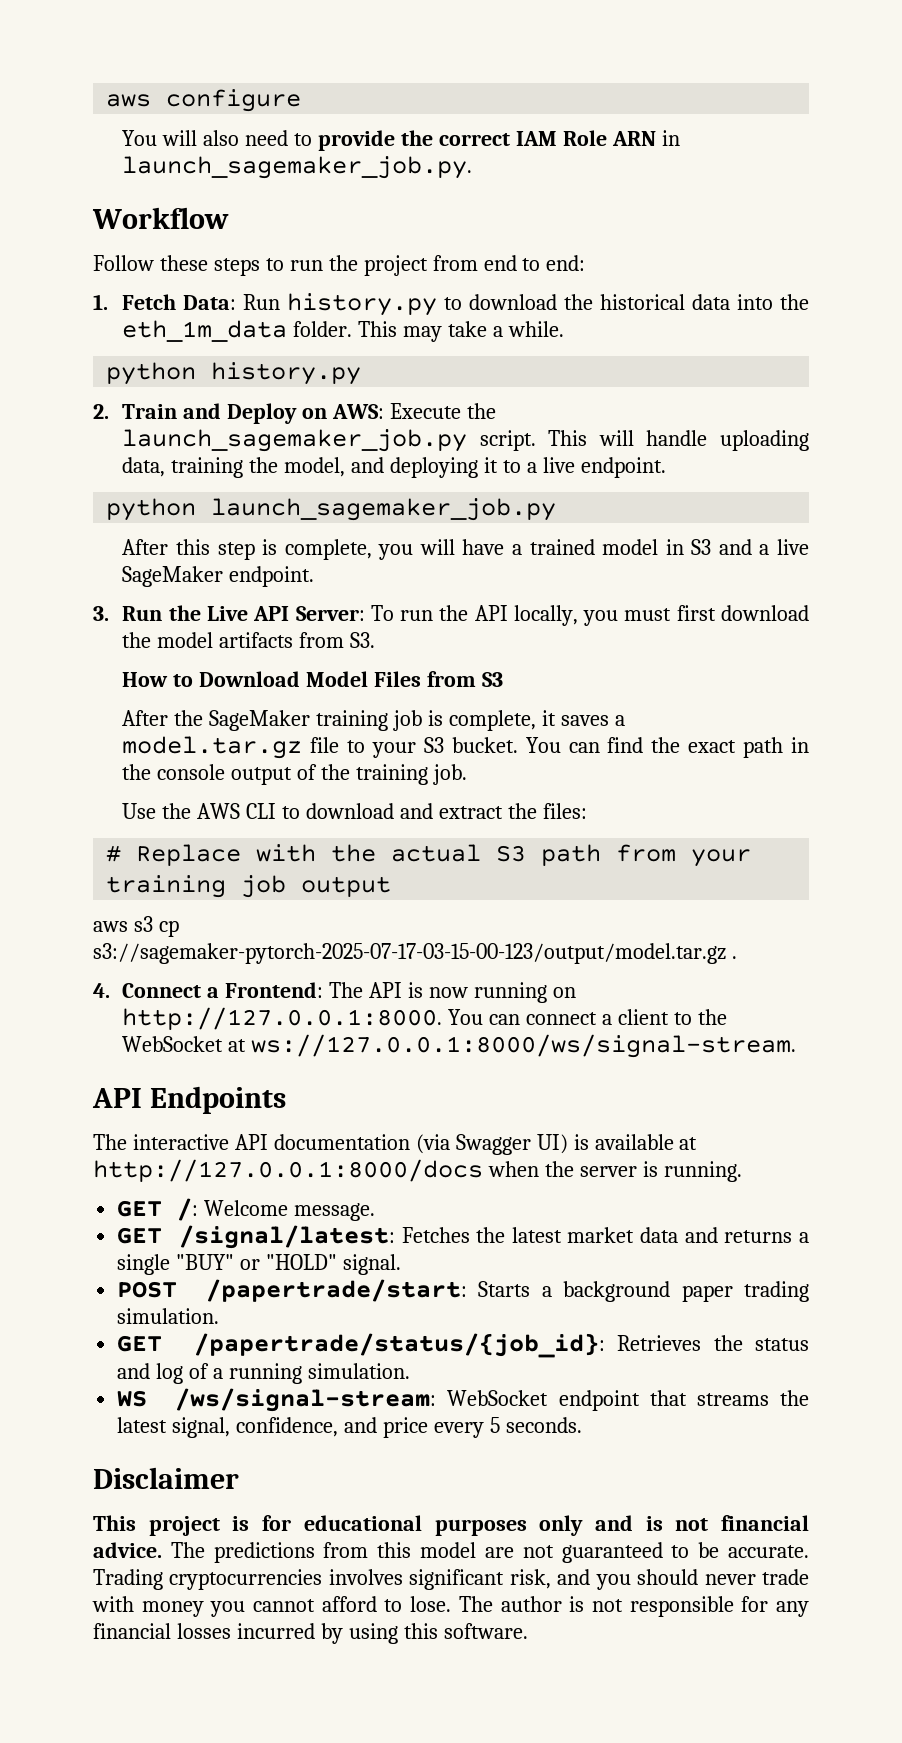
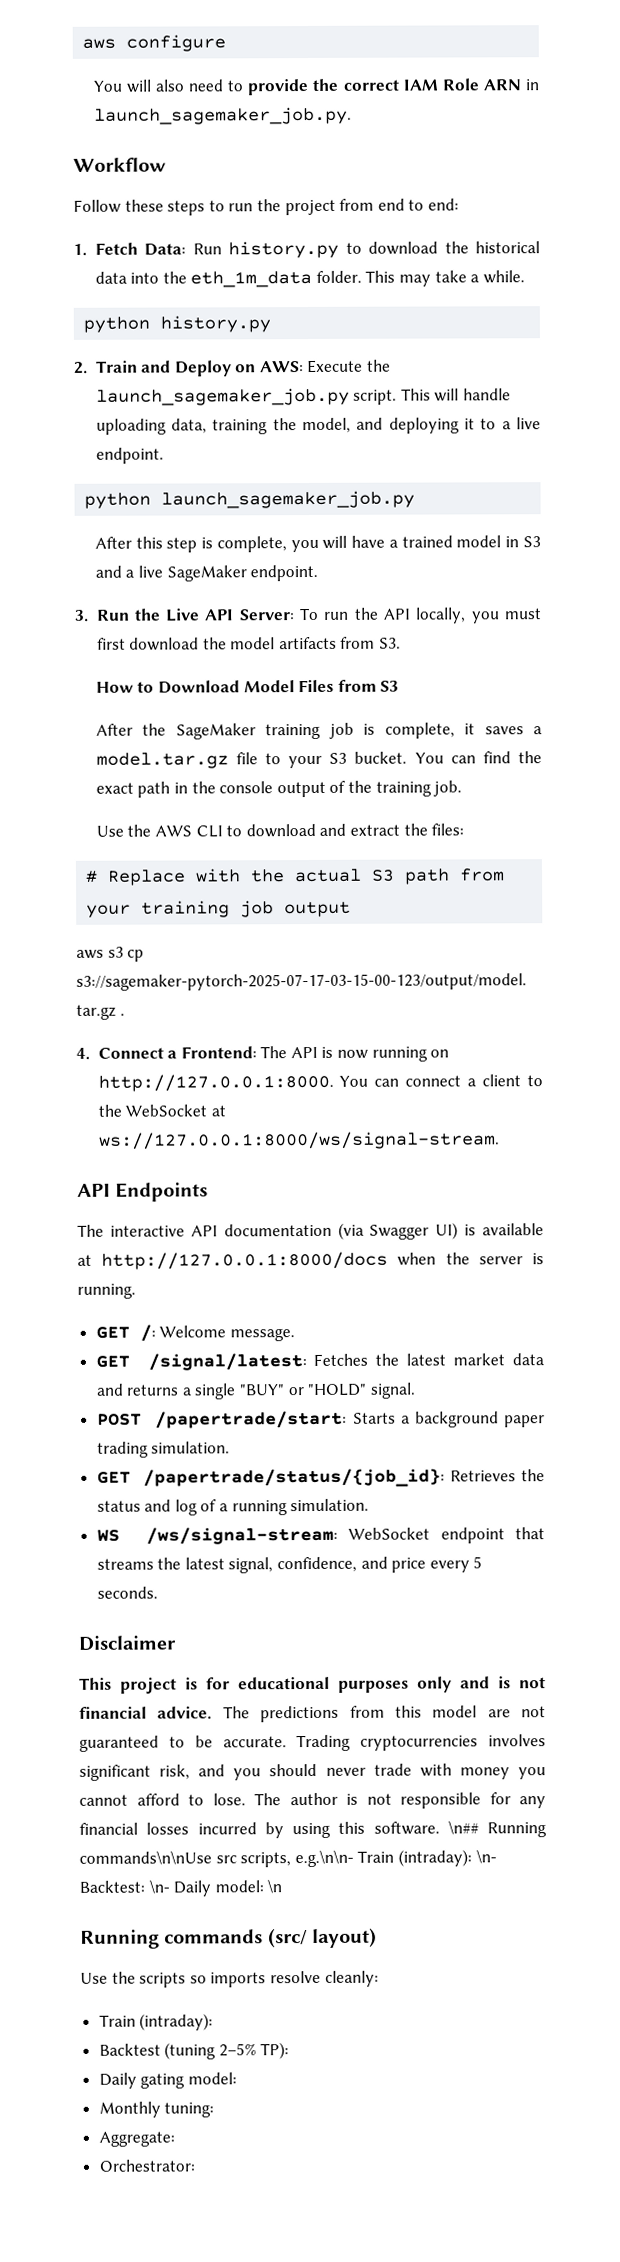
(528, 1631) none -> [447,1820,547,1838] [79,1849,497,1868] [79,1879,283,1897] [80,1927,378,1949] [80,1970,379,1988] [98,2013,214,2031] [98,2042,290,2060] [98,2072,237,2089] [98,2101,215,2118] [98,2131,175,2147] [98,2159,195,2172] \n## Running commands\n\nUse src scripts, e.g.\n\n- Train (intraday): \n- Backtest: \n- Daily model: \n // Running commands (src/ layout) // Use the scripts so imports resolve cleanly: // Train (intraday): // Backtest (tuning 2–5% TP): // Daily gating model: // Monthly tuning: // Aggregate: // Orchestrator:

